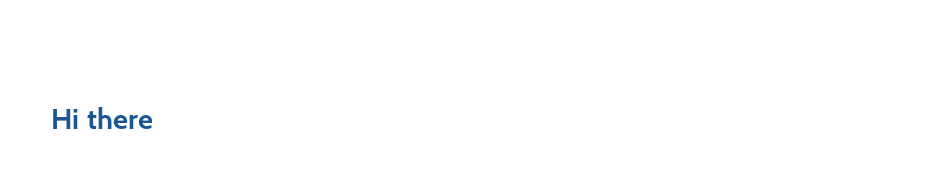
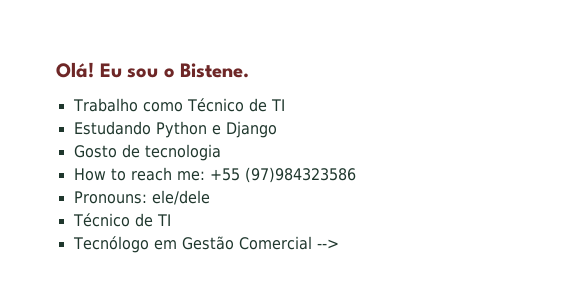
[51,107,153,129] Hi there -> [56,62,250,78] [72,98,285,112] [73,121,277,138] [73,144,221,161] [73,167,356,183] [73,190,210,205] [72,213,171,227] [72,236,339,253] Olá! Eu sou o Bistene. // Trabalho como Técnico de TI // Estudando Python e Django // Gosto de tecnologia // How to reach me: +55 (97)984323586 // Pronouns: ele/dele // Técnico de TI // Tecnólogo em Gestão Comercial -->

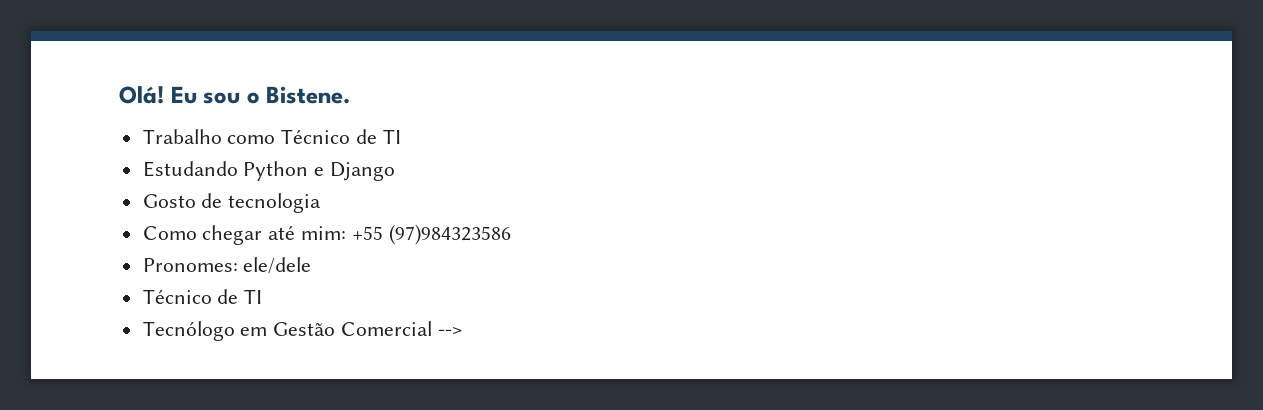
[73,167,205,181] How to reach me: -> [142,225,347,245] Como chegar até mim:
[73,191,147,204] Pronouns: -> [142,258,238,272] Pronomes:

